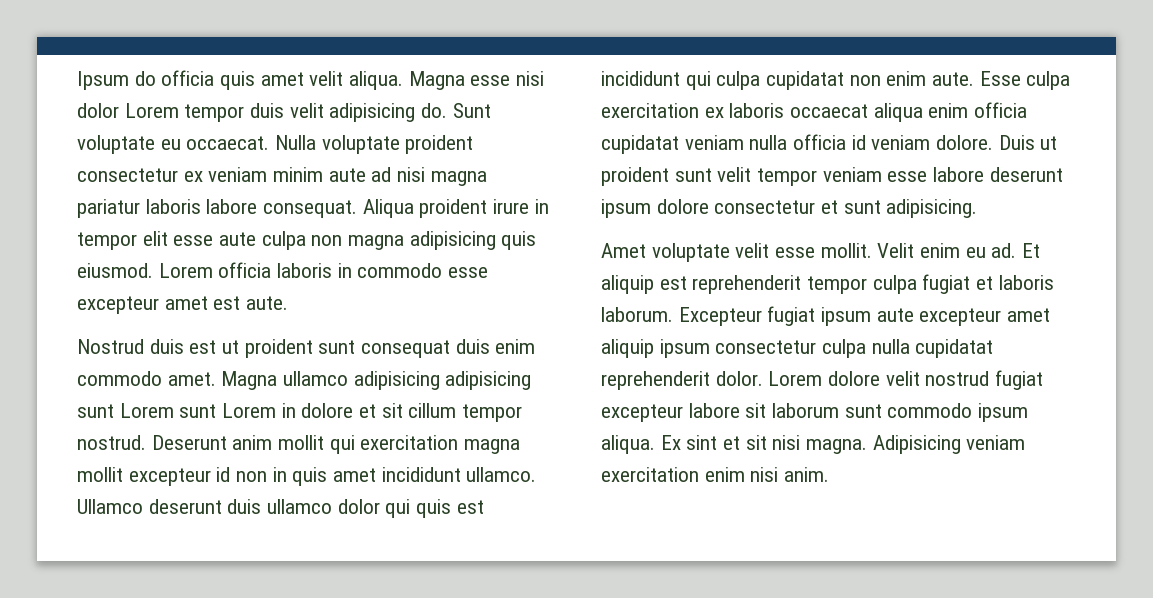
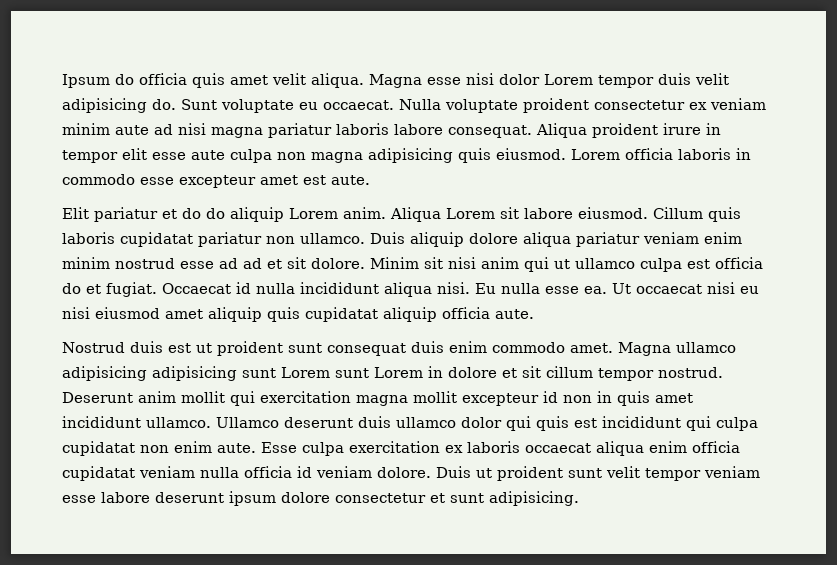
(289, 303) none -> [62,207,741,222] [62,232,742,247] [62,257,763,272] [62,282,759,297] [62,307,534,322] // Elit pariatur et do do aliquip Lorem anim. Aliqua Lorem sit labore eiusmod. Cillum quis laboris cupidatat pariatur non ullamco. Duis aliquip dolore aliqua pariatur veniam enim minim nostrud esse ad ad et sit dolore. Minim sit nisi anim qui ut ullamco culpa est officia do et fugiat. Occaecat id nulla incididunt aliqua nisi. Eu nulla esse ea. Ut occaecat nisi eu nisi eiusmod amet aliquip quis cupidatat aliquip officia aute.
[601,243,1041,262] [601,274,1054,294] [601,306,1051,326] [601,339,994,358] [601,370,1044,390] [601,403,1029,422] [601,435,1026,454] [601,467,830,482] // Amet voluptate velit esse mollit. Velit enim eu ad. Et aliquip est reprehenderit tempor culpa fugiat et laboris laborum. Excepteur fugiat ipsum aute excepteur amet aliquip ipsum consectetur culpa nulla cupidatat reprehenderit dolor. Lorem dolore velit nostrud fugiat excepteur labore sit laborum sunt commodo ipsum aliqua. Ex sint et sit nisi magna. Adipisicing veniam exercitation enim nisi anim. -> (579, 498) none

